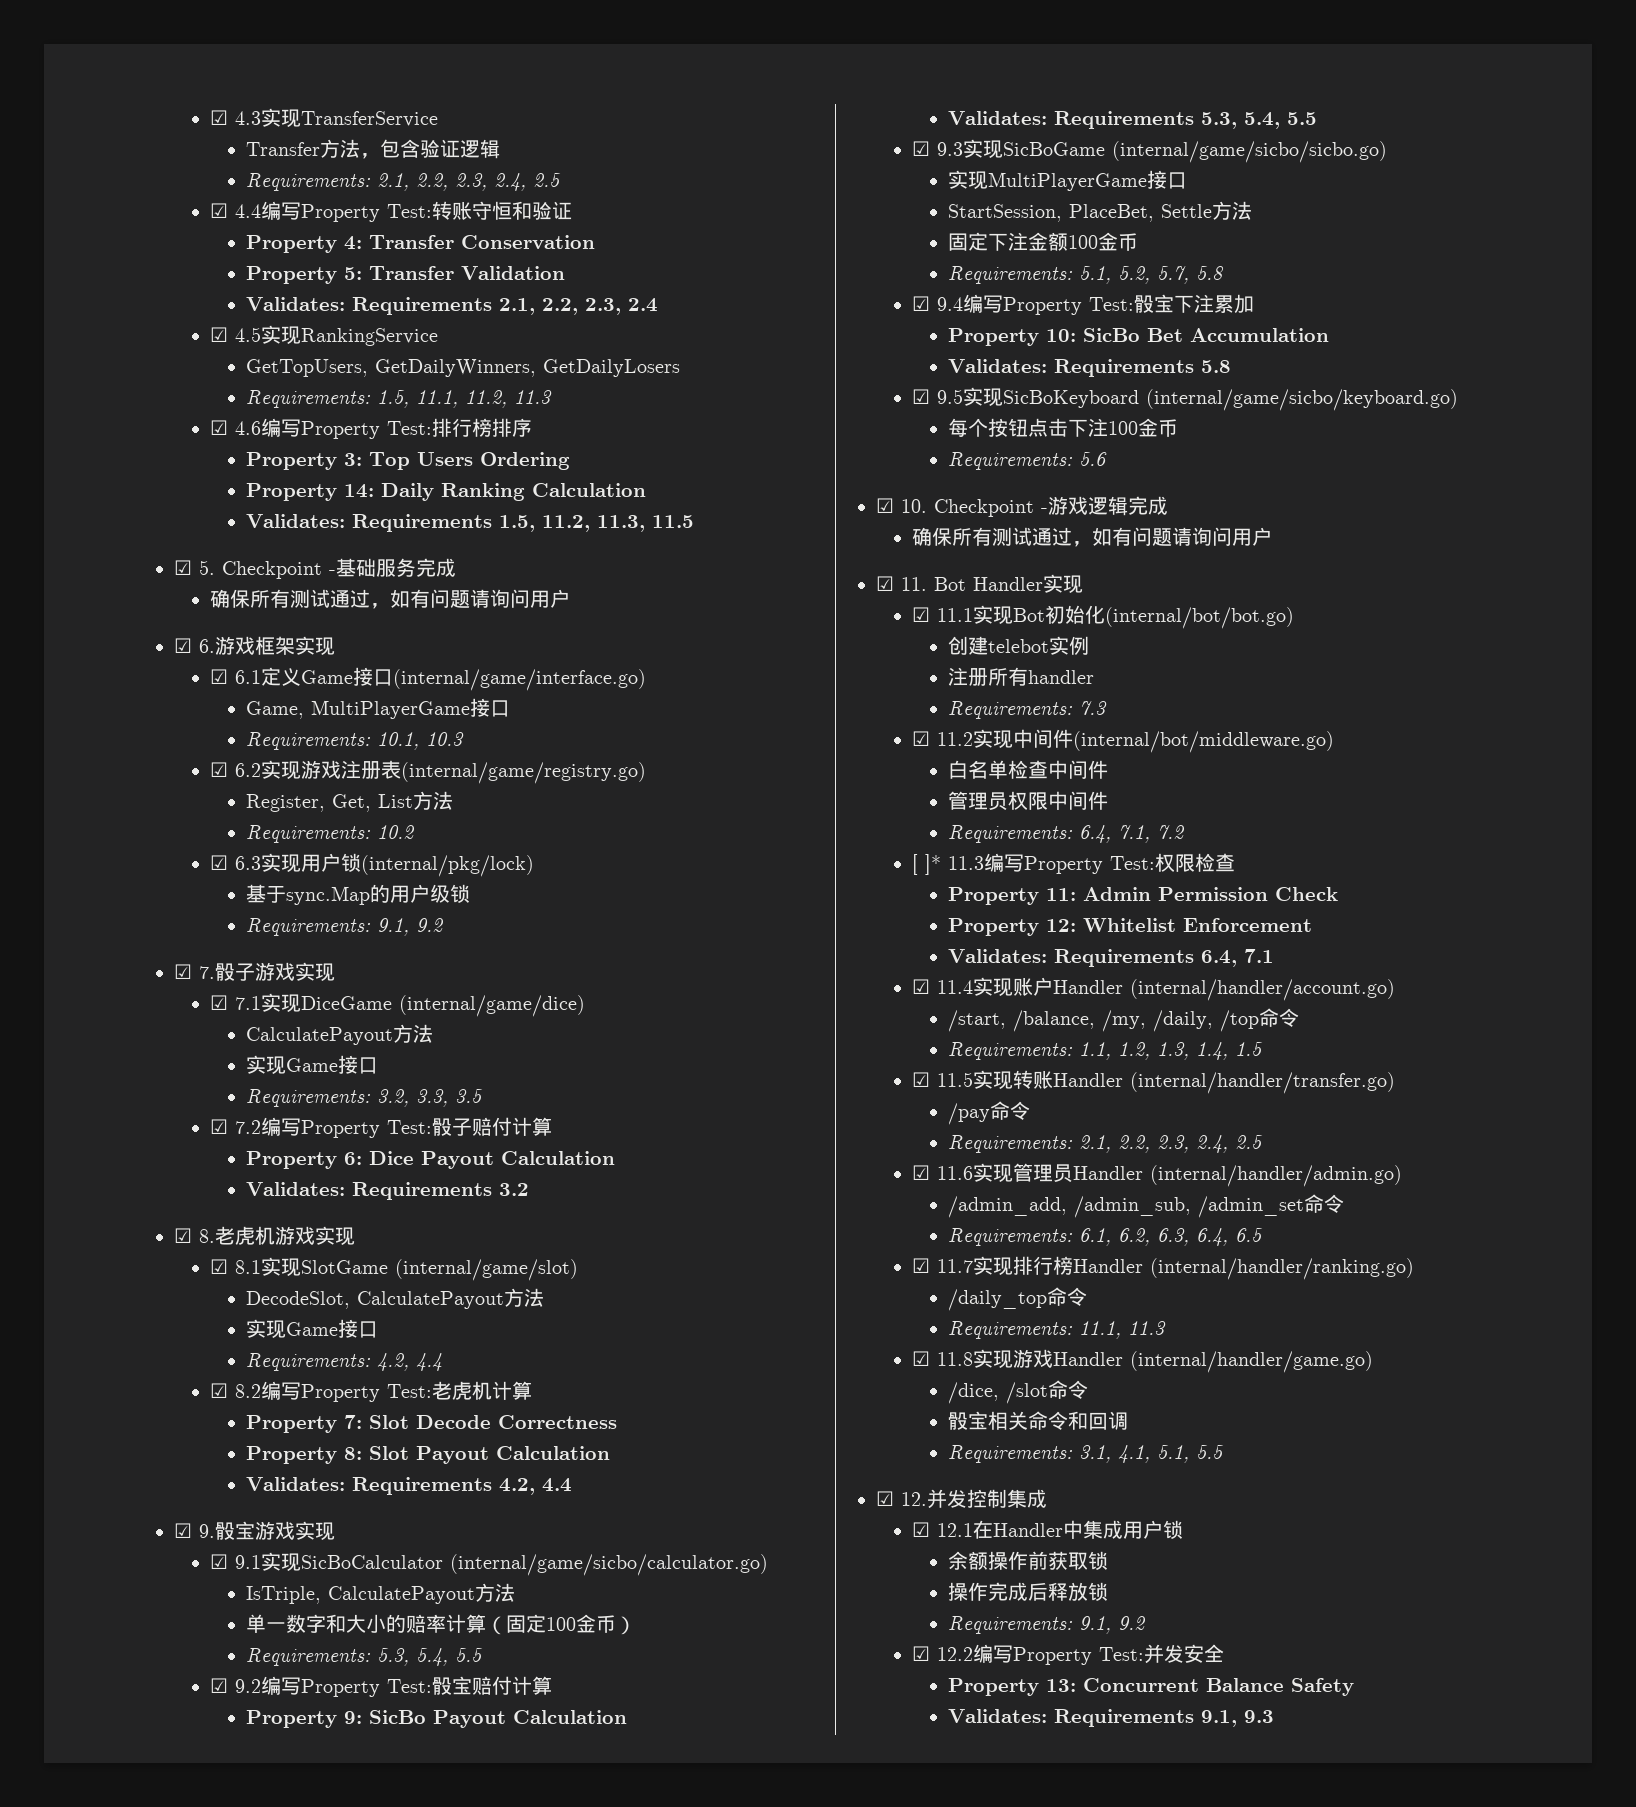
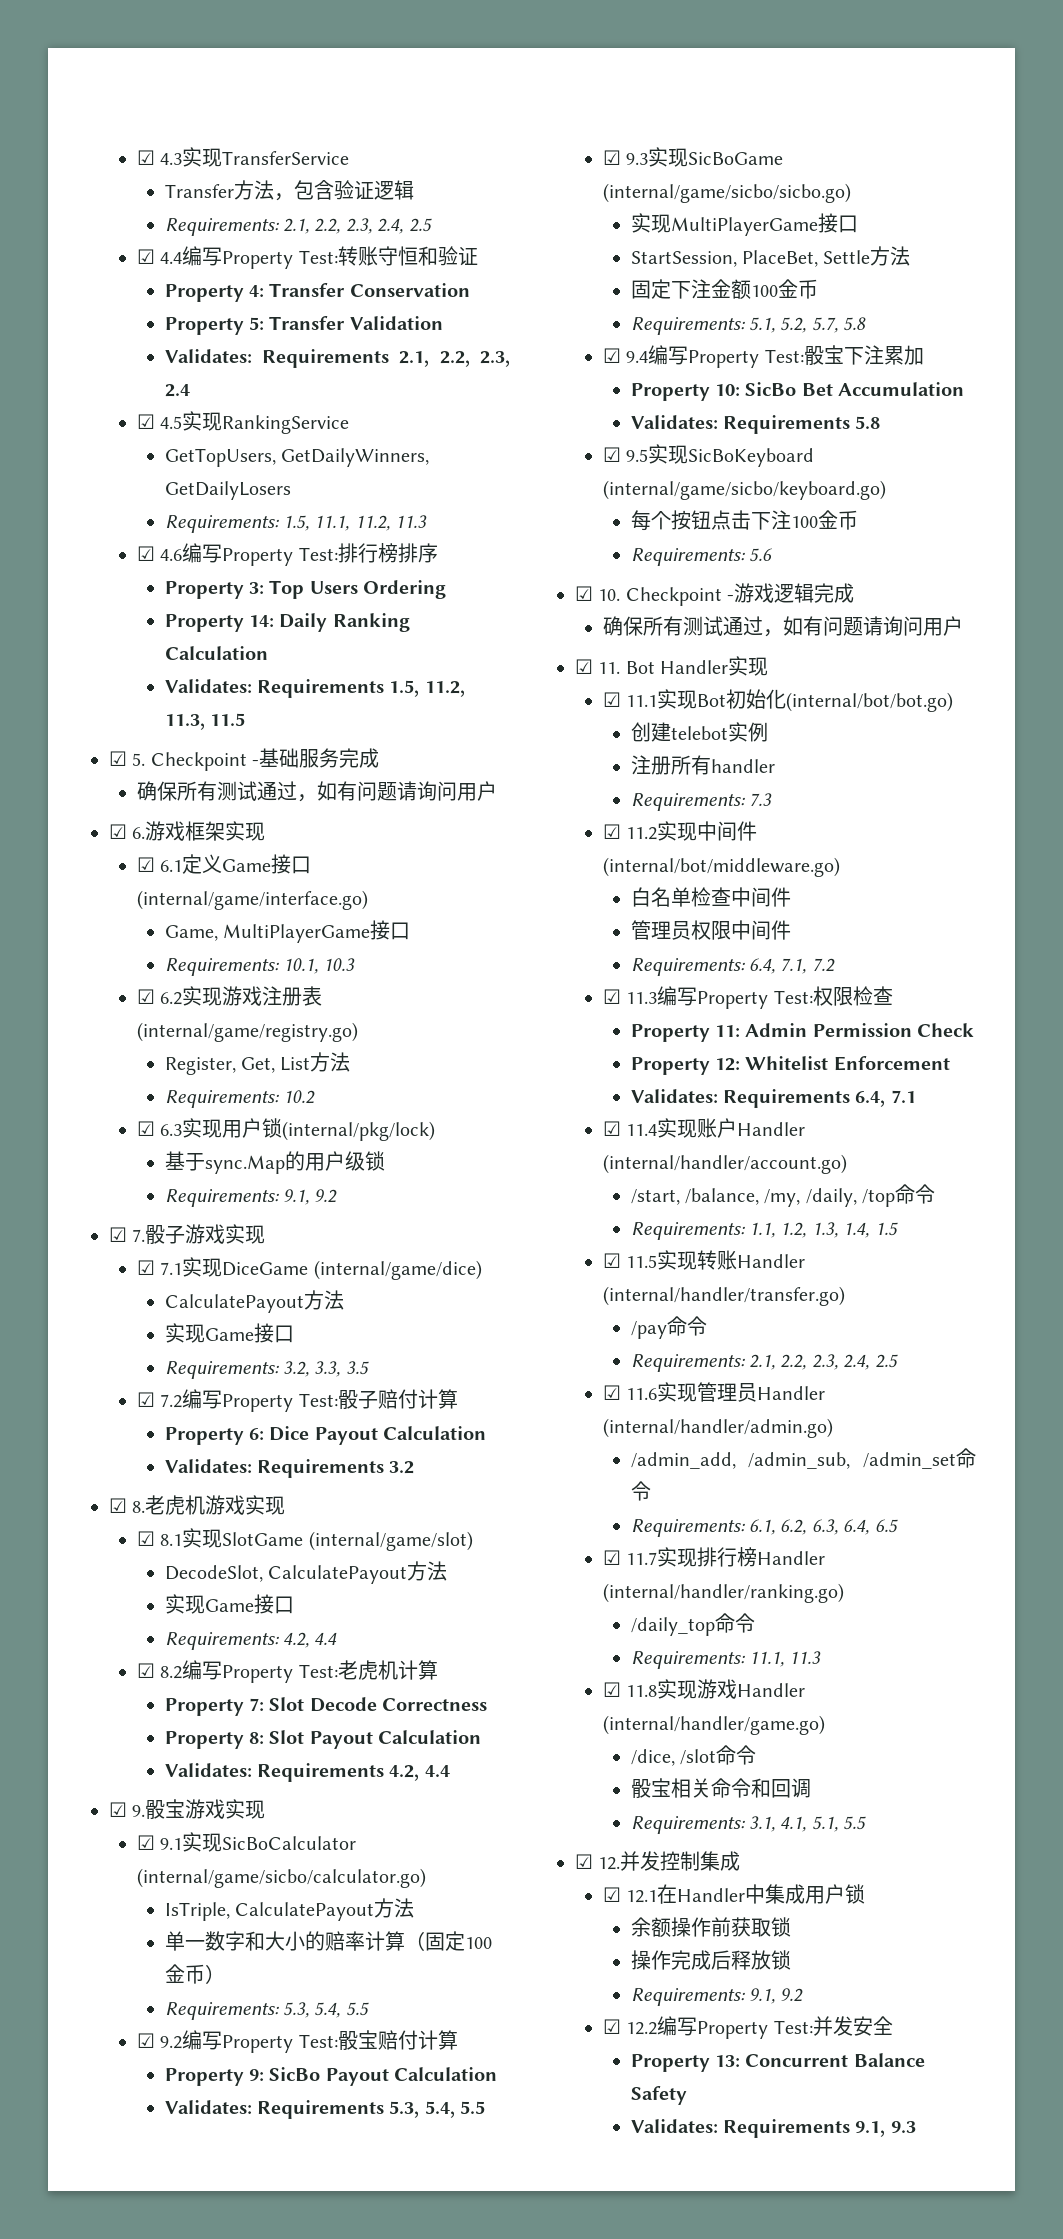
[912,854,942,875] [ ]* -> [602,989,621,1004] ☑

